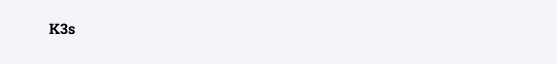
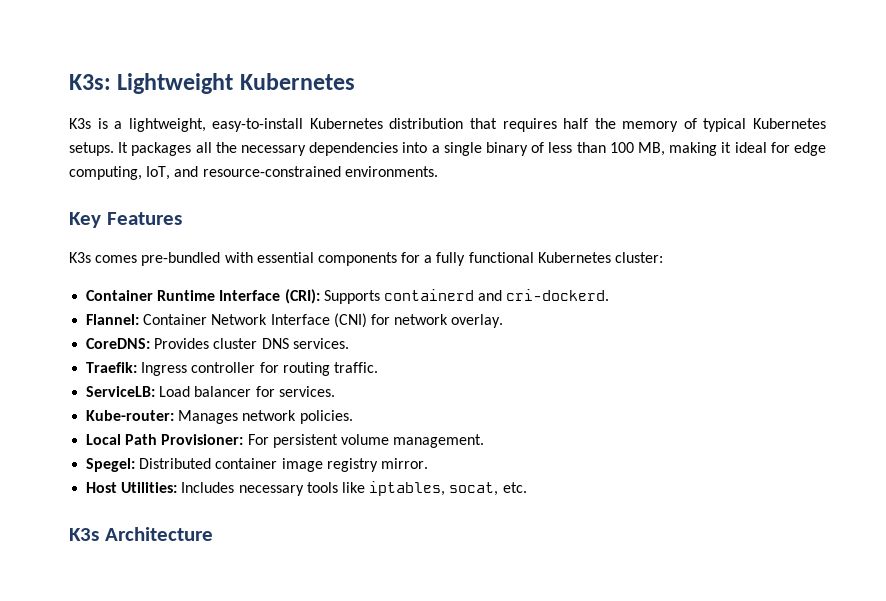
[49,23,75,35] K3s -> [69,73,355,94] [69,118,826,132] [69,142,827,156] [69,166,438,180] [69,212,182,228] [69,252,664,266] [86,289,610,304] [86,313,504,328] [86,338,349,349] [86,362,378,376] [86,386,335,397] [86,410,353,424] [86,434,485,448] [86,458,428,472] [86,481,527,496] [69,527,213,541] K3s: Lightweight Kubernetes // K3s is a lightweight, easy-to-install Kubernetes distribution that requires half the memory of typical Kubernetes setups. It packages all the necessary dependencies into a single binary of less than 100 MB, making it ideal for edge computing, IoT, and resource-constrained environments. // Key Features // K3s comes pre-bundled with essential components for a fully functional Kubernetes cluster: // Container Runtime Interface (CRI): Supports containerd and cri-dockerd. // Flannel: Container Network Interface (CNI) for network overlay. // CoreDNS: Provides cluster DNS services. // Traefik: Ingress controller for routing traffic. // ServiceLB: Load balancer for services. // Kube-router: Manages network policies. // Local Path Provisioner: For persistent volume management. // Spegel: Distributed container image registry mirror. // Host Utilities: Includes necessary tools like iptables, socat, etc. // K3s Architecture

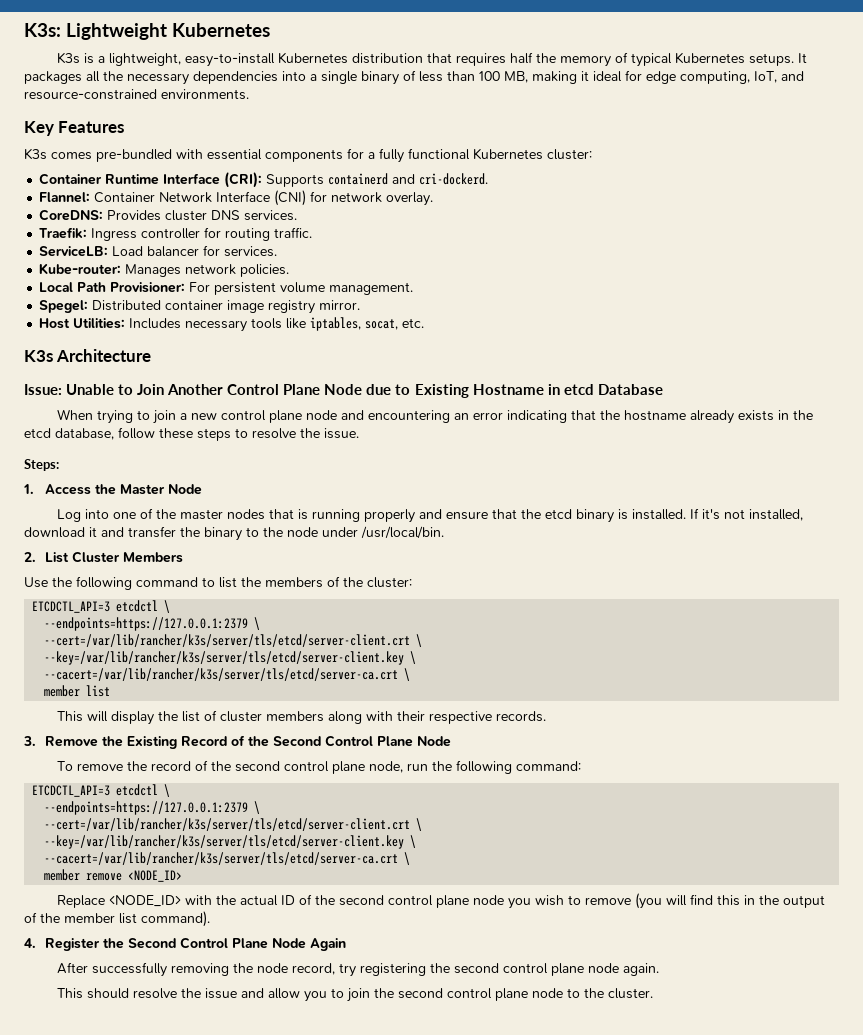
(213, 534) none -> [24,384,663,398] [57,409,814,424] [24,427,359,441] [24,459,59,471] [23,484,202,495] [57,508,804,523] [24,526,444,541] [24,551,183,563] [24,576,412,590] [32,600,171,613] [44,617,261,631] [44,634,423,647] [44,651,417,665] [44,668,411,681] [44,685,111,697] [57,710,547,725] [23,735,451,749] [57,760,582,774] [32,784,171,797] [44,801,261,815] [44,818,423,831] [44,835,417,849] [44,852,411,865] [44,869,183,882] [57,893,826,909] [24,911,210,927] [24,937,346,951] [57,962,660,977] [57,988,654,1002] // Issue: Unable to Join Another Control Plane Node due to Existing Hostname in etcd Database // When trying to join a new control plane node and encountering an error indicating that the hostname already exists in the etcd database, follow these steps to resolve the issue. // Steps: // 1. Access the Master Node // Log into one of the master nodes that is running properly and ensure that the etcd binary is installed. If it's not installed, download it and transfer the binary to the node under /usr/local/bin. // 2. List Cluster Members // Use the following command to list the members of the cluster: // ETCDCTL_API=3 etcdctl \ // --endpoints=https://127.0.0.1:2379 \ // --cert=/var/lib/rancher/k3s/server/tls/etcd/server-client.crt \ // --key=/var/lib/rancher/k3s/server/tls/etcd/server-client.key \ // --cacert=/var/lib/rancher/k3s/server/tls/etcd/server-ca.crt \ // member list // This will display the list of cluster members along with their respective records. // 3. Remove the Existing Record of the Second Control Plane Node // To remove the record of the second control plane node, run the following command: // ETCDCTL_API=3 etcdctl \ // --endpoints=https://127.0.0.1:2379 \ // --cert=/var/lib/rancher/k3s/server/tls/etcd/server-client.crt \ // --key=/var/lib/rancher/k3s/server/tls/etcd/server-client.key \ // --cacert=/var/lib/rancher/k3s/server/tls/etcd/server-ca.crt \ // member remove <NODE_ID> // Replace <NODE_ID> with the actual ID of the second control plane node you wish to remove (you will find this in the output of the member list command). // 4. Register the Second Control Plane Node Again // After successfully removing the node record, try registering the second control plane node again. // This should resolve the issue and allow you to join the second control plane node to the cluster.

